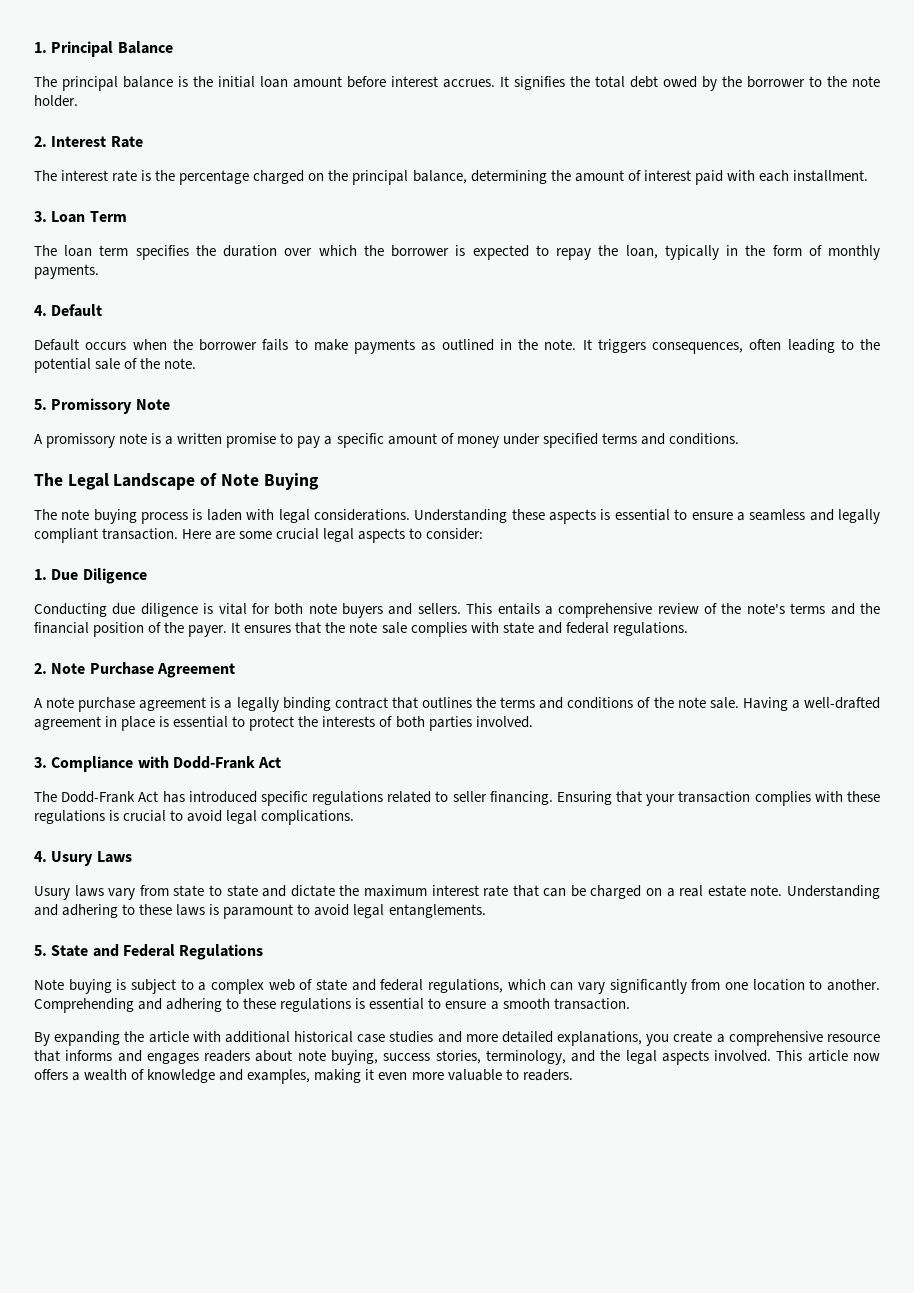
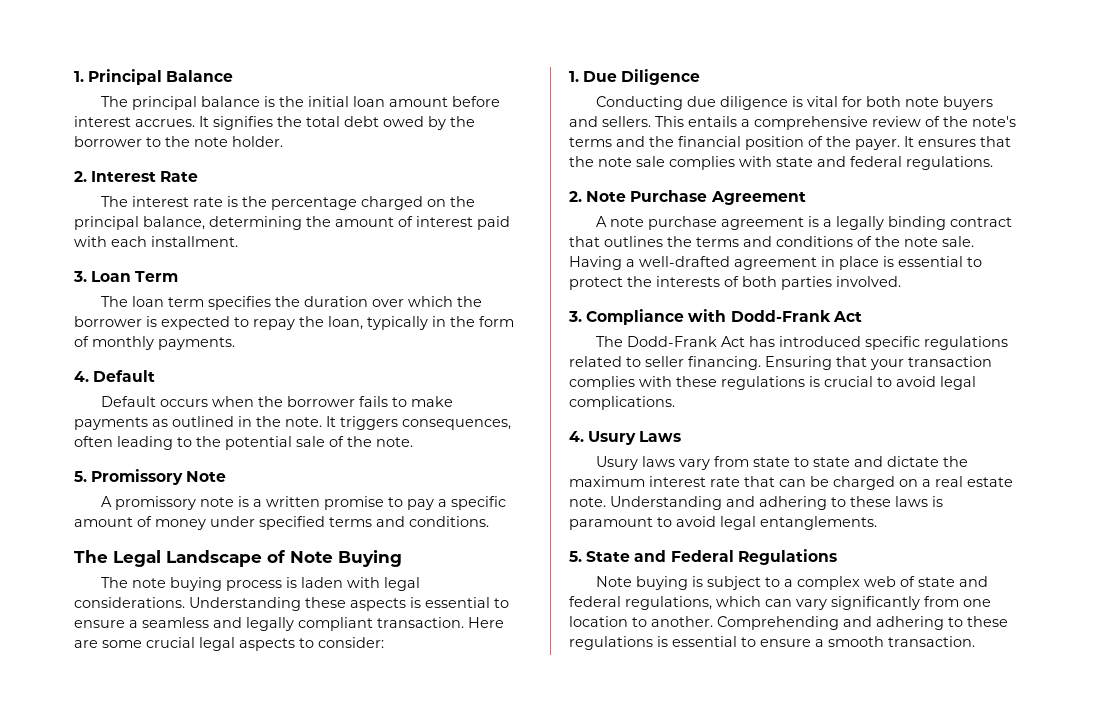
[34,1031,880,1046] [34,1050,881,1065] [34,1069,573,1084] // By expanding the article with additional historical case studies and more detailed explanations, you create a comprehensive resource that informs and engages readers about note buying, success stories, terminology, and the legal aspects involved. This article now offers a wealth of knowledge and examples, making it even more valuable to readers. -> (975, 641) none

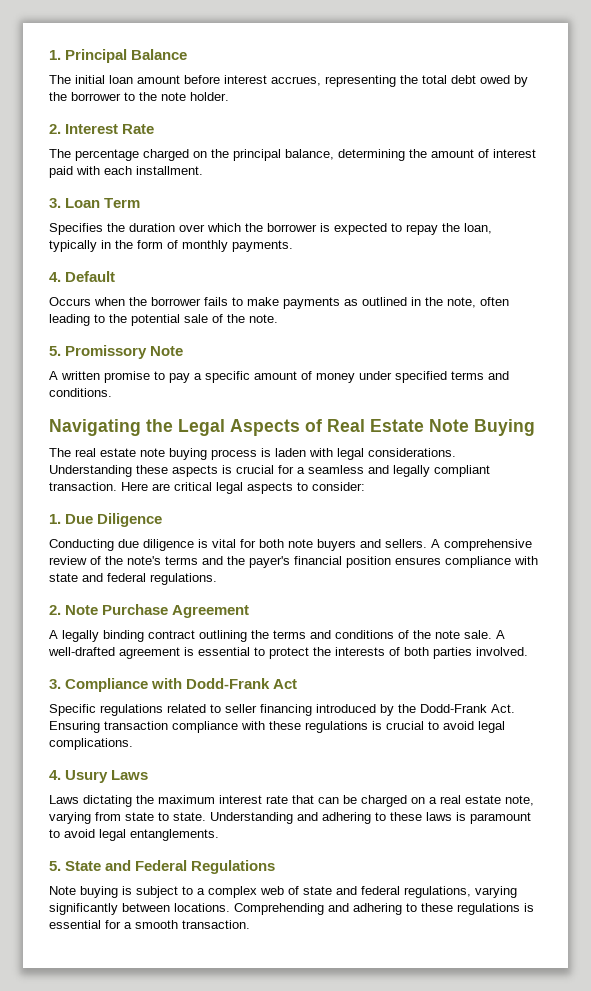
[132,96,305,110] principal balance is the -> (71, 79) none
[135,116,273,130] accrues. It signifies -> [271,75,396,87] accrues, representing
[132,196,268,207] interest rate is the -> (71, 153) none
[101,296,272,310] The loan term specifies -> [49,223,103,235] Specifies
[101,396,209,407] Default occurs -> [49,297,91,306] Occurs
[285,416,511,430] note. It triggers consequences, -> [447,297,476,308] note,
[115,496,263,510] promissory note is a -> (58, 375) none
[74,550,286,567] The Legal Landscape of -> [49,419,424,436] Navigating the Legal Aspects of Real Estate
(129, 582) none -> [75,448,136,457] real estate
[425,597,509,608] [74,620,125,628] essential to ensure -> [236,465,294,474] crucial for
[102,637,195,648] some crucial -> [174,482,212,491] critical
[655,116,750,127] This entails a -> [431,539,440,548] A
(674, 141) none -> [249,556,290,568] payer's
[808,136,1011,150] [569,156,735,170] of the payer. It ensures that the note sale complies -> [395,556,511,568] ensures compliance
[610,216,833,230] note purchase agreement is a -> (58, 634) none
[569,236,663,247] that outlines -> [199,630,247,642] outlining
[569,256,879,270] Having a well-drafted agreement in place -> [496,630,505,639] [48,647,180,659] A well-drafted agreement
[596,336,1009,350] [569,356,992,370] [569,376,635,390] The Dodd-Frank Act has introduced specific regulations related to seller financing. Ensuring that your transaction complies -> [49,704,515,716] [49,721,238,733] Specific regulations related to seller financing introduced by the Dodd-Frank Act. Ensuring transaction compliance
[596,456,940,470] Usury laws vary from state to state and dictate -> [49,795,132,807] Laws dictating
[569,497,606,507] note. -> [505,795,534,806] [49,812,206,824] note, varying from state to state.
[716,596,991,610] [569,616,713,627] which can vary significantly from one location to another. -> [475,886,517,898] [49,903,230,915] varying significantly between locations.
[741,637,811,647] to ensure -> [105,920,121,929] for

